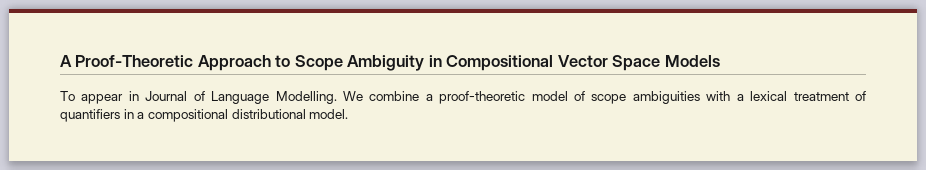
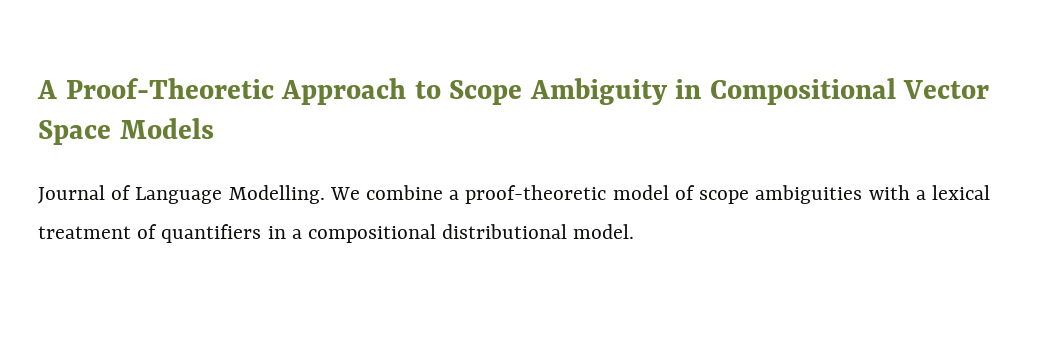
[60,91,139,104] To appear in -> (214, 128) none

